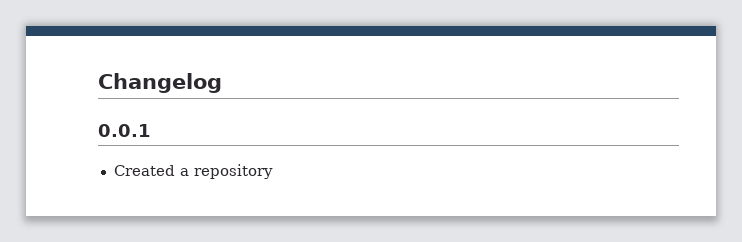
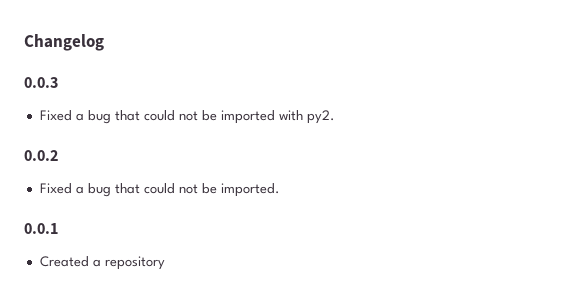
(222, 83) none -> [24,77,58,88] [39,110,335,124] [24,150,58,161] [39,183,280,197] // 0.0.3 // Fixed a bug that could not be imported with py2. // 0.0.2 // Fixed a bug that could not be imported.

